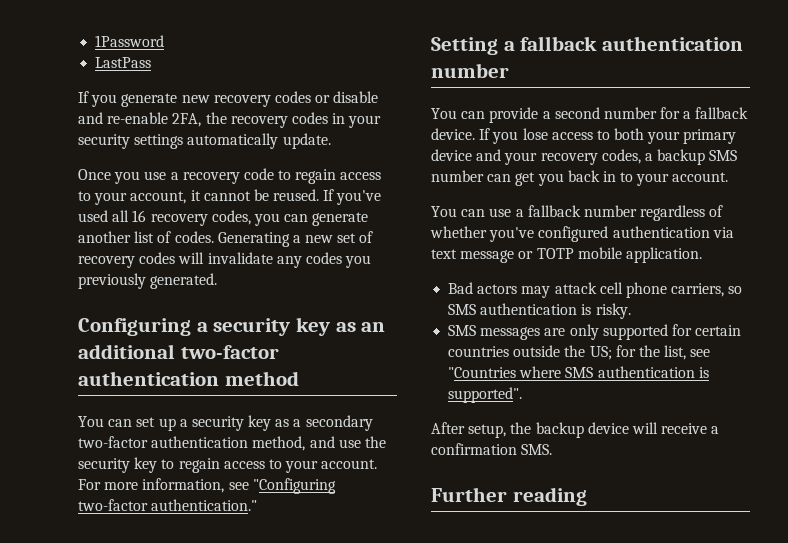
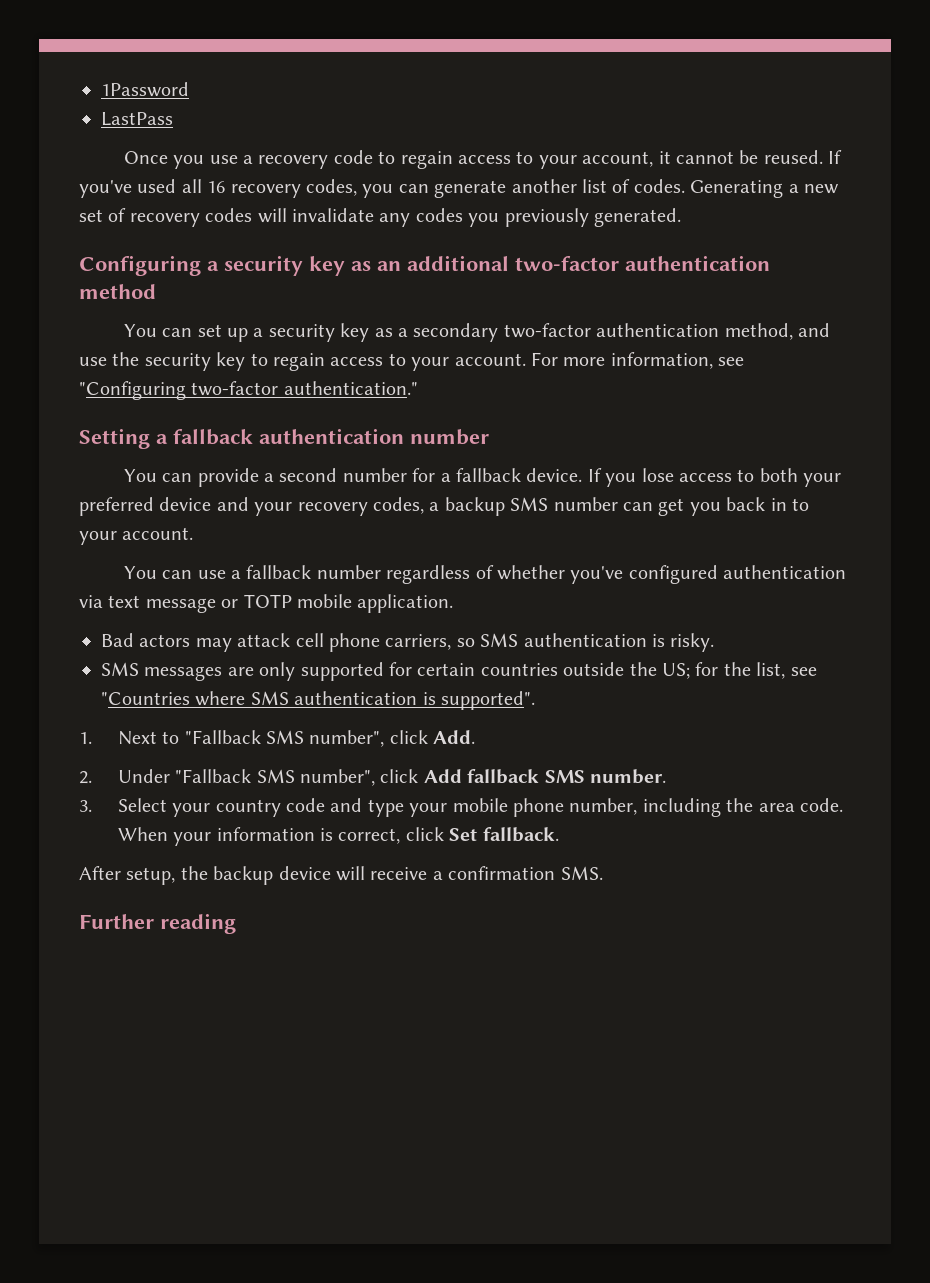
[78,91,379,107] [78,112,382,128] [78,133,331,149] // If you generate new recovery codes or disable and re-enable 2FA, the recovery codes in your security settings automatically update. -> (173, 119) none
[683,129,737,144] primary -> [79,497,154,516] preferred
(523, 395) none -> [79,730,476,747] [79,769,666,786] [79,798,843,817] [117,827,559,846] // 1. Next to "Fallback SMS number", click Add. // 2. Under "Fallback SMS number", click Add fallback SMS number. // 3. Select your country code and type your mobile phone number, including the area code. When your information is correct, click Set fallback.

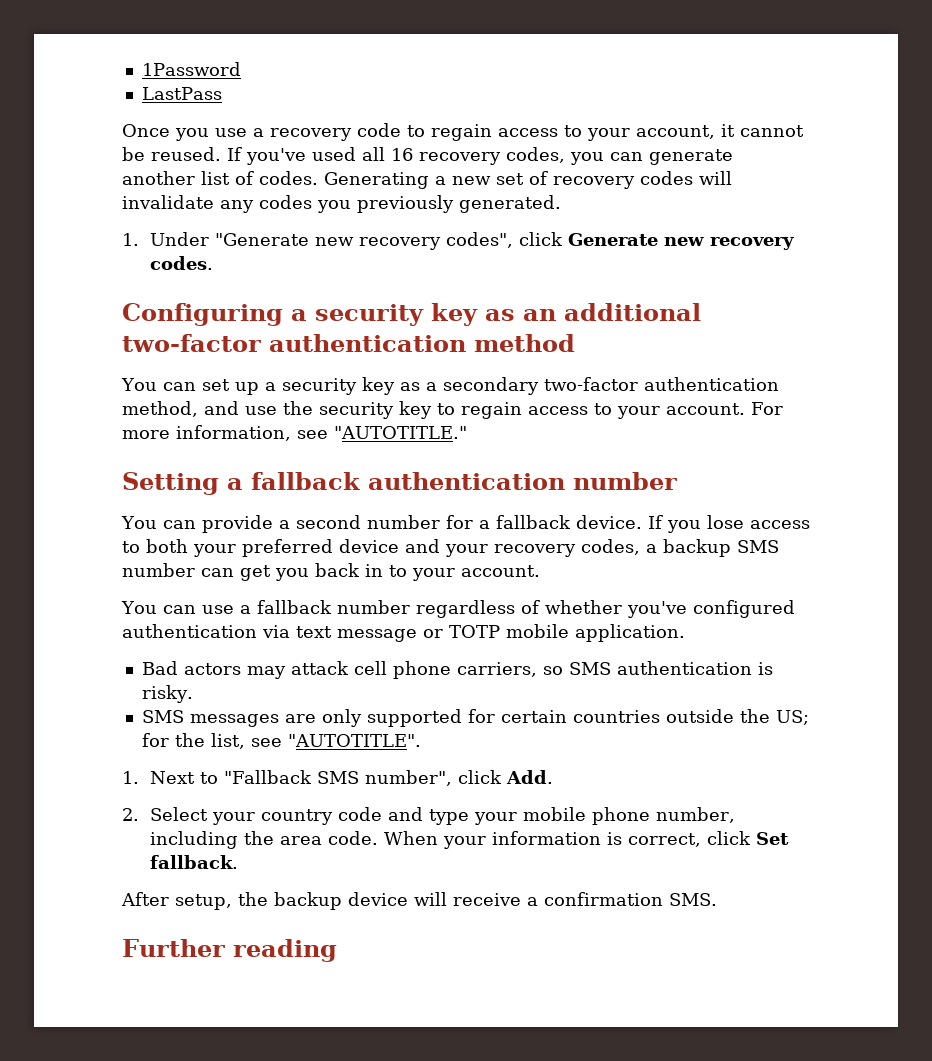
(681, 217) none -> [122,232,795,250] [150,256,214,270] // 1. Under "Generate new recovery codes", click Generate new recovery codes.
[79,381,418,400] "Configuring two-factor authentication." -> [334,426,467,439] "AUTOTITLE."
[101,691,535,710] "Countries where SMS authentication is supported". -> [287,734,421,747] "AUTOTITLE".
[117,769,666,786] [79,800,92,812] Under "Fallback SMS number", click Add fallback SMS number. // 3. -> (139, 814) none

